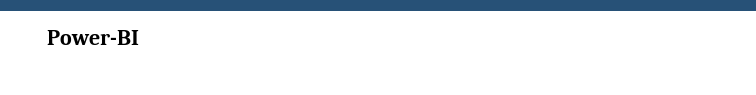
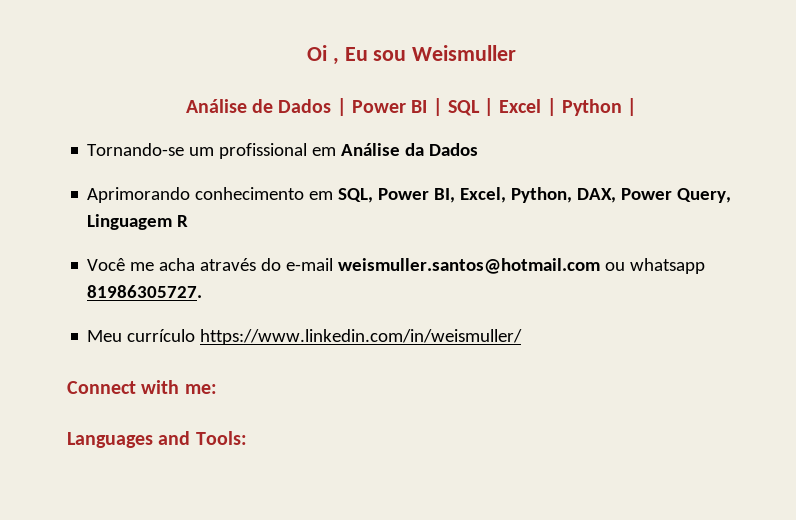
[47,30,139,45] Power-BI -> [306,45,517,65] [185,98,638,116] [87,143,479,159] [87,187,732,203] [87,214,189,230] [87,258,706,274] [87,285,203,298] [87,329,523,345] [67,380,217,394] [67,431,247,448] Oi , Eu sou Weismuller // Análise de Dados | Power BI | SQL | Excel | Python | // Tornando-se um profissional em Análise da Dados // Aprimorando conhecimento em SQL, Power BI, Excel, Python, DAX, Power Query, Linguagem R // Você me acha através do e-mail weismuller.santos@hotmail.com ou whatsapp 81986305727. // Meu currículo https://www.linkedin.com/in/weismuller/ // Connect with me: // Languages and Tools:

